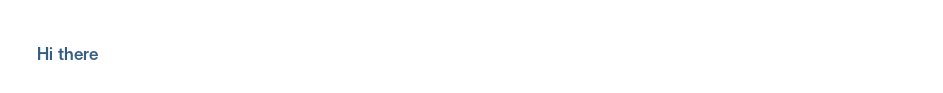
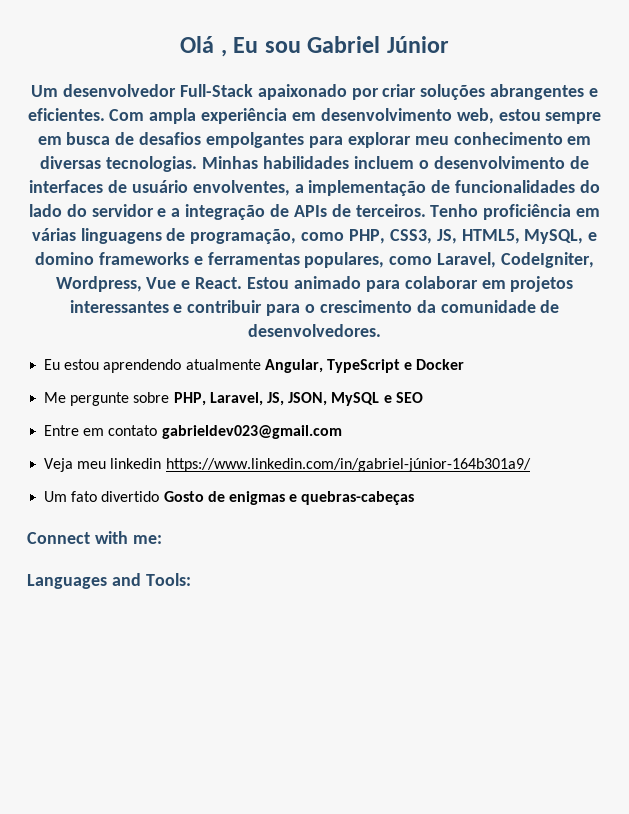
[37,47,98,60] Hi there -> [180,36,449,57] [31,84,598,100] [27,108,602,124] [37,132,592,148] [40,156,589,172] [29,180,600,196] [28,204,601,220] [31,228,598,244] [34,252,595,268] [55,276,574,292] [69,300,560,316] [248,324,381,337] [44,359,465,373] [44,392,423,406] [44,425,342,439] [44,458,531,472] [44,491,415,505] [27,531,162,544] [27,573,191,589] Olá , Eu sou Gabriel Júnior // Um desenvolvedor Full-Stack apaixonado por criar soluções abrangentes e eficientes. Com ampla experiência em desenvolvimento web, estou sempre em busca de desafios empolgantes para explorar meu conhecimento em diversas tecnologias. Minhas habilidades incluem o desenvolvimento de interfaces de usuário envolventes, a implementação de funcionalidades do lado do servidor e a integração de APIs de terceiros. Tenho proficiência em várias linguagens de programação, como PHP, CSS3, JS, HTML5, MySQL, e domino frameworks e ferramentas populares, como Laravel, CodeIgniter, Wordpress, Vue e React. Estou animado para colaborar em projetos interessantes e contribuir para o crescimento da comunidade de desenvolvedores. // Eu estou aprendendo atualmente Angular, TypeScript e Docker // Me pergunte sobre PHP, Laravel, JS, JSON, MySQL e SEO // Entre em contato gabrieldev023@gmail.com // Veja meu linkedin https://www.linkedin.com/in/gabriel-júnior-164b301a9/ // Um fato divertido Gosto de enigmas e quebras-cabeças // Connect with me: // Languages and Tools:

